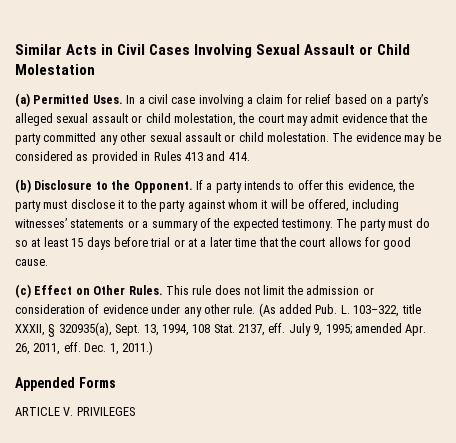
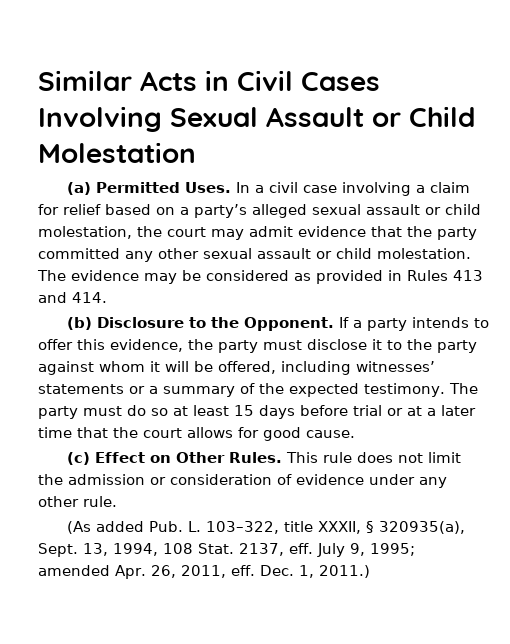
(256, 309) none -> (117, 501) //
[15,377,116,391] [15,407,135,416] // Appended Forms // ARTICLE V. PRIVILEGES -> (370, 571) none

